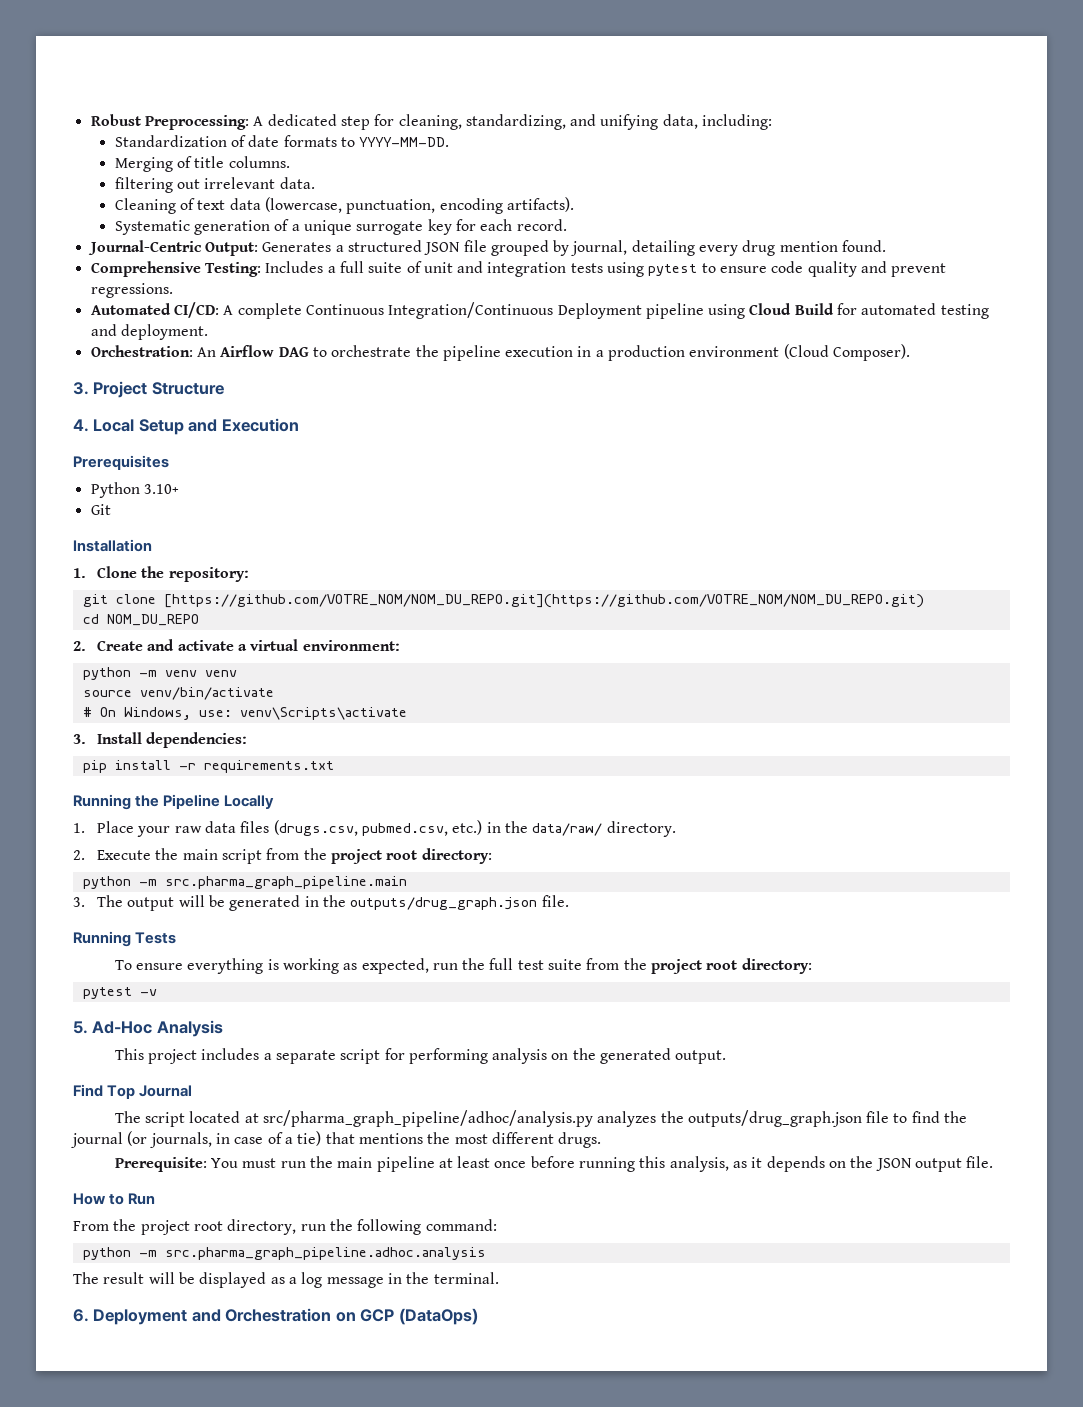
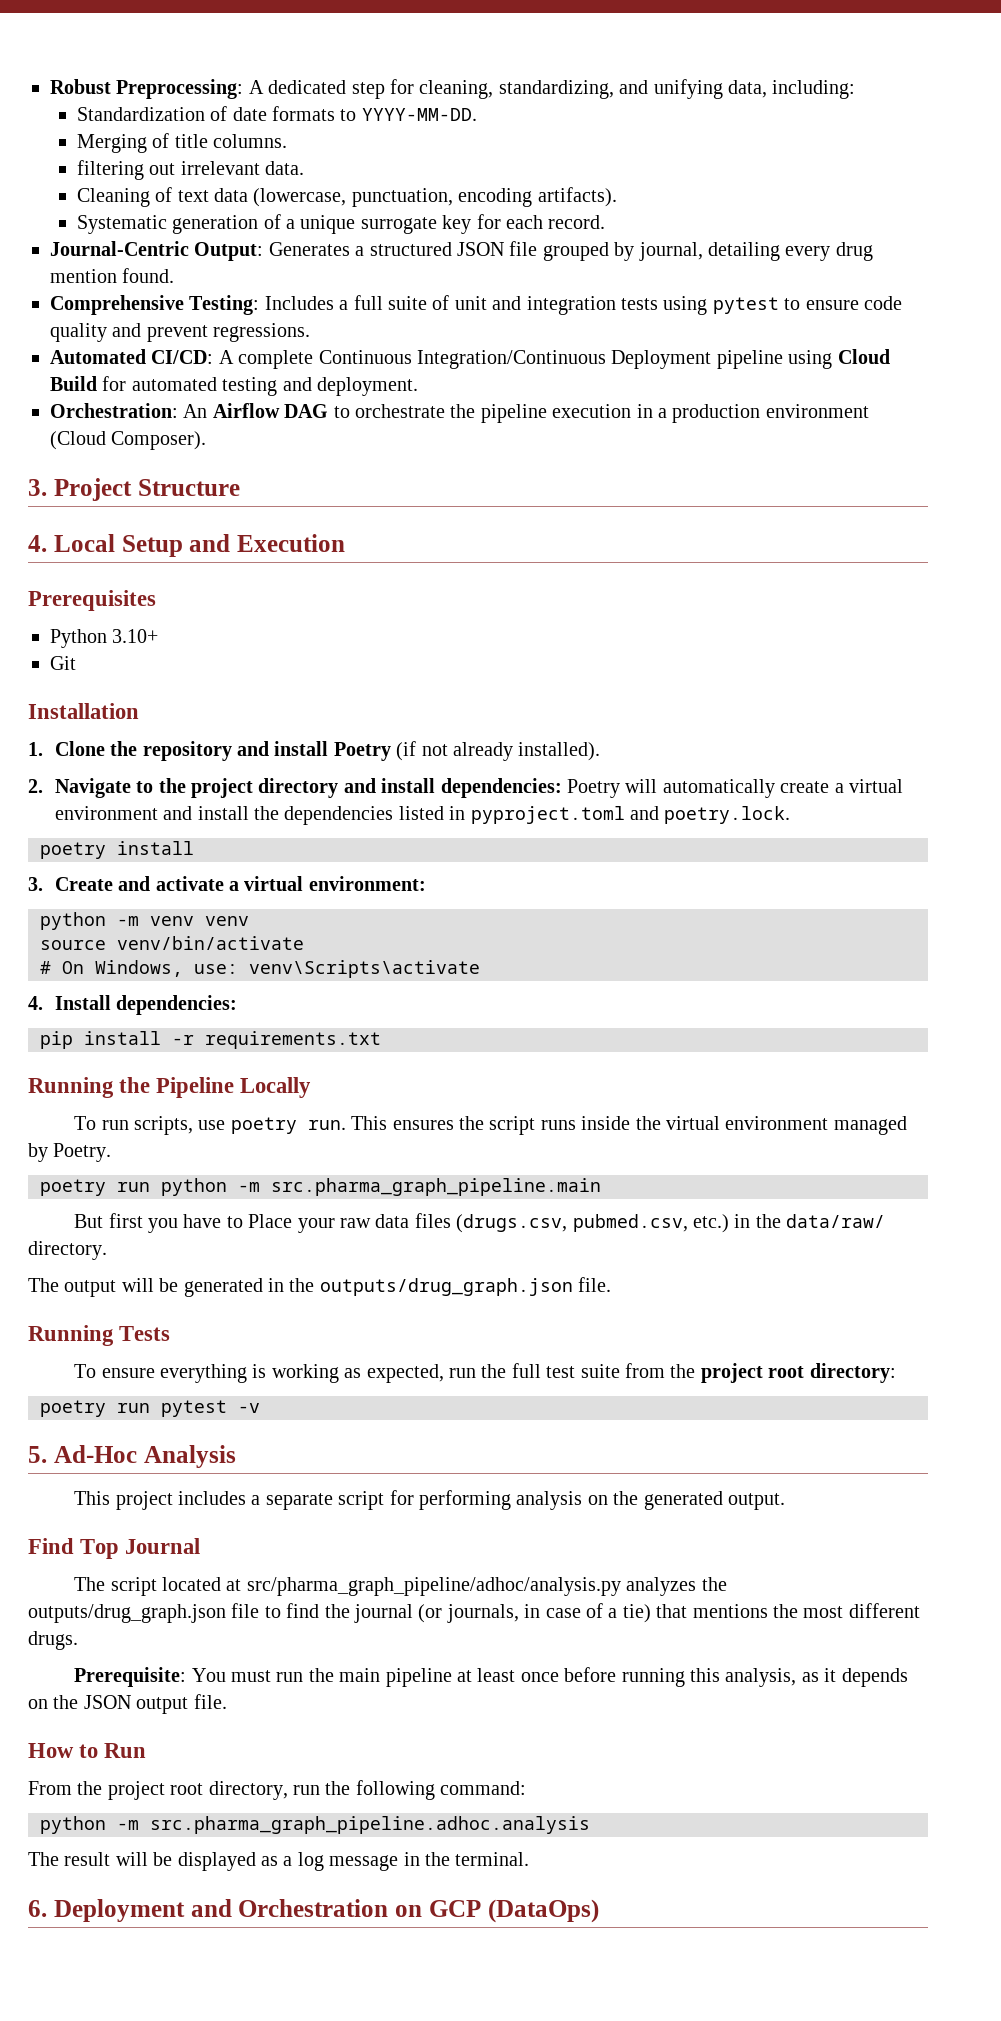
[168,567,249,582] [82,594,924,608] [82,614,199,626] [73,641,86,651] repository: // git clone [https://github.com/VOTRE_NOM/NOM_DU_REPO.git](https://github.com/VOTRE_NOM/NOM_DU_REPO.git) // cd NOM_DU_REPO // 2. -> [142,741,601,761] [28,778,904,798] [54,806,791,825] [40,841,194,859] [28,877,43,891] repository and install Poetry (if not already installed). // 2. Navigate to the project directory and install dependencies: Poetry will automatically create a virtual environment and install the dependencies listed in pyproject.toml and poetry.lock. // poetry install // 3.
[73,734,86,744] 3. -> [28,996,43,1010] 4.
[73,823,85,833] 1. -> [74,1116,907,1135] [28,1143,112,1162] [40,1178,601,1196] [74,1213,243,1233] To run scripts, use poetry run. This ensures the script runs inside the virtual environment managed by Poetry. // poetry run python -m src.pharma_graph_pipeline.main // But first you have to
[73,848,492,864] [82,876,407,889] [73,897,85,907] 2. Execute the main script from the project root directory: // python -m src.pharma_graph_pipeline.main // 3. -> (107, 1250) none
(812, 966) none -> [40,1400,150,1417] poetry run

